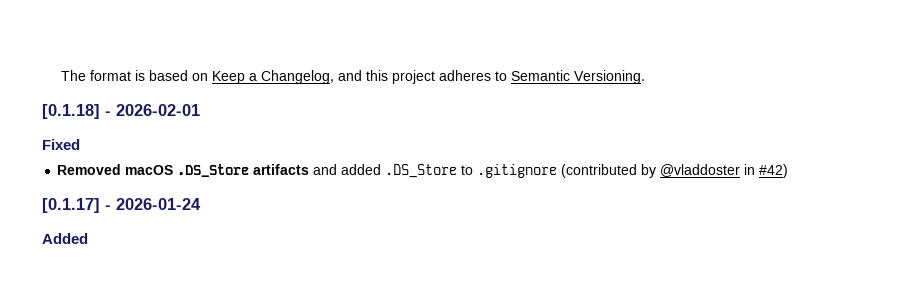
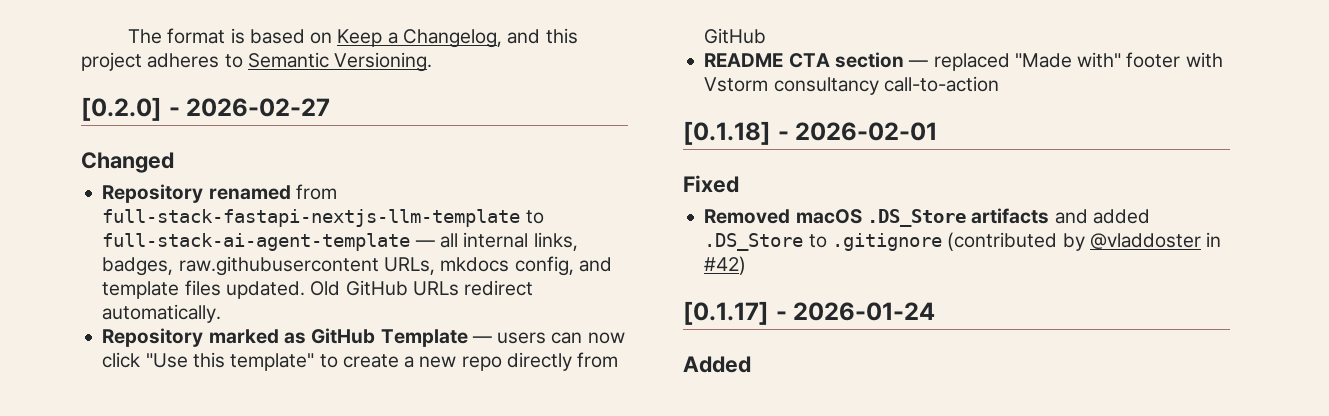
(645, 77) none -> [81,97,331,121] [81,152,174,173] [102,184,337,203] [102,209,544,227] [102,232,578,251] [102,256,612,276] [102,280,534,299] [102,304,222,323] [102,328,625,347] [102,352,619,371] [704,28,767,44] [704,52,1223,71] [704,76,999,95] // [0.2.0] - 2026-02-27 // Changed // Repository renamed from full-stack-fastapi-nextjs-llm-template to full-stack-ai-agent-template — all internal links, badges, raw.githubusercontent URLs, mkdocs config, and template files updated. Old GitHub URLs redirect automatically. // Repository marked as GitHub Template — users can now click "Use this template" to create a new repo directly from GitHub // README CTA section — replaced "Made with" footer with Vstorm consultancy call-to-action

